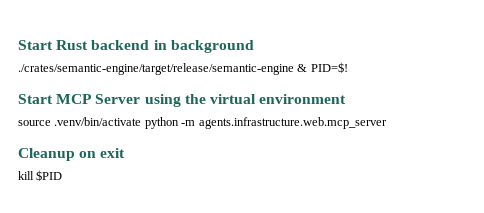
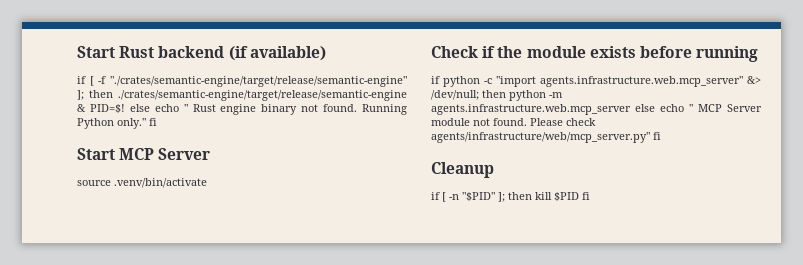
[153,40,254,53] [18,62,348,75] [18,94,347,107] [18,117,387,129] [18,148,126,161] in background // ./crates/semantic-engine/target/release/semantic-engine & PID=$! // Start MCP Server using the virtual environment // source .venv/bin/activate python -m agents.infrastructure.web.mcp_server // Cleanup on exit // -> [228,46,326,61] [77,76,407,87] [77,90,407,101] [77,104,407,115] [77,118,157,129] [77,148,211,160] [77,178,207,188] [431,46,759,62] [431,76,761,87] [431,90,563,101] [431,104,762,115] [431,118,596,126] [431,132,661,143] [431,162,494,178] [431,192,532,202] (if available) // if [ -f "./crates/semantic-engine/target/release/semantic-engine" ]; then ./crates/semantic-engine/target/release/semantic-engine & PID=$! else echo " Rust engine binary not found. Running Python only." fi // Start MCP Server // source .venv/bin/activate // Check if the module exists before running // if python -c "import agents.infrastructure.web.mcp_server" &> /dev/null; then python -m agents.infrastructure.web.mcp_server else echo " MCP Server module not found. Please check agents/infrastructure/web/mcp_server.py" fi // Cleanup // if [ -n "$PID" ]; then
(63, 175) none -> [582,192,590,200] fi

